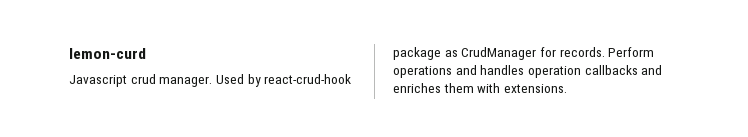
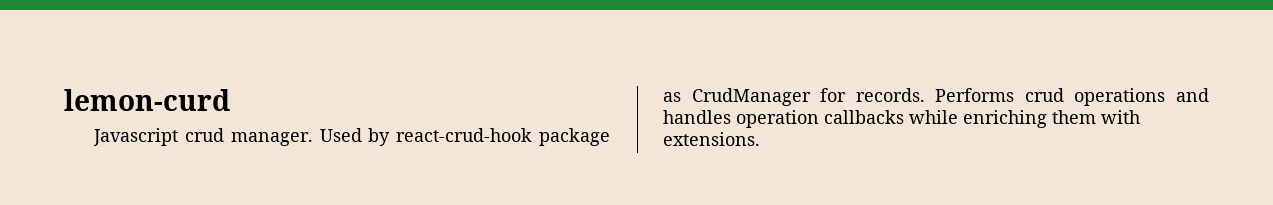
[608,47,655,57] Perform -> [935,88,1064,102] Performs crud
[641,65,663,75] [393,83,441,93] and enriches -> [909,110,1047,128] while enriching

